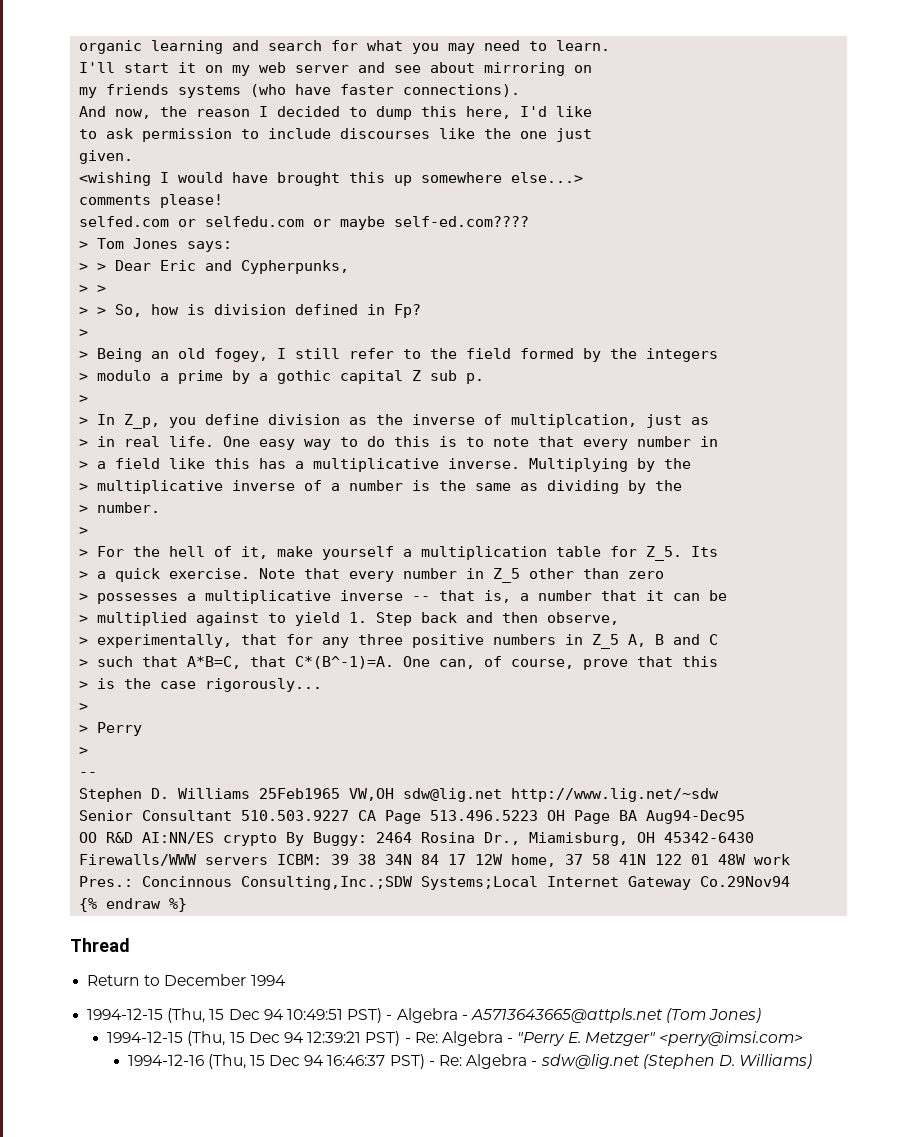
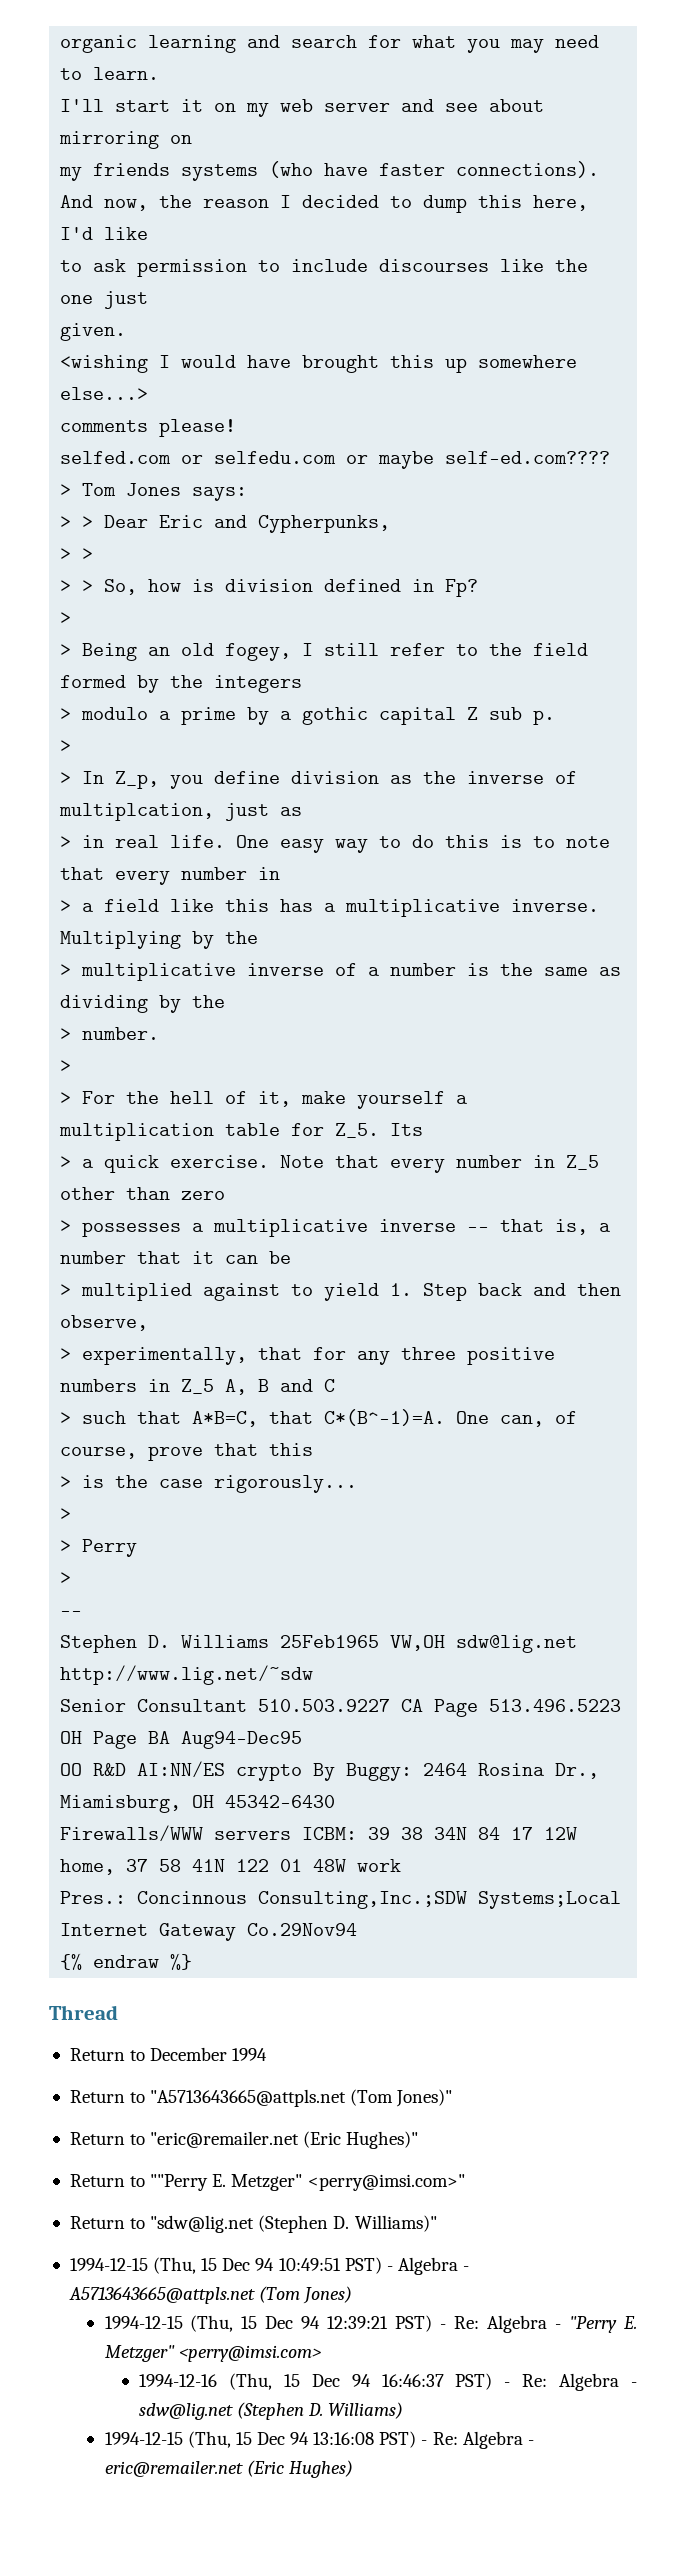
(286, 980) none -> [69,2089,453,2107] [69,2131,419,2149] [69,2174,465,2191] [69,2215,437,2233] // Return to "A5713643665@attpls.net (Tom Jones)" // Return to "eric@remailer.net (Eric Hughes)" // Return to ""Perry E. Metzger" <perry@imsi.com>" // Return to "sdw@lig.net (Stephen D. Williams)"
(813, 1061) none -> [104,2431,534,2449] [104,2460,353,2478] // 1994-12-15 (Thu, 15 Dec 94 13:16:08 PST) - Re: Algebra - eric@remailer.net (Eric Hughes)

